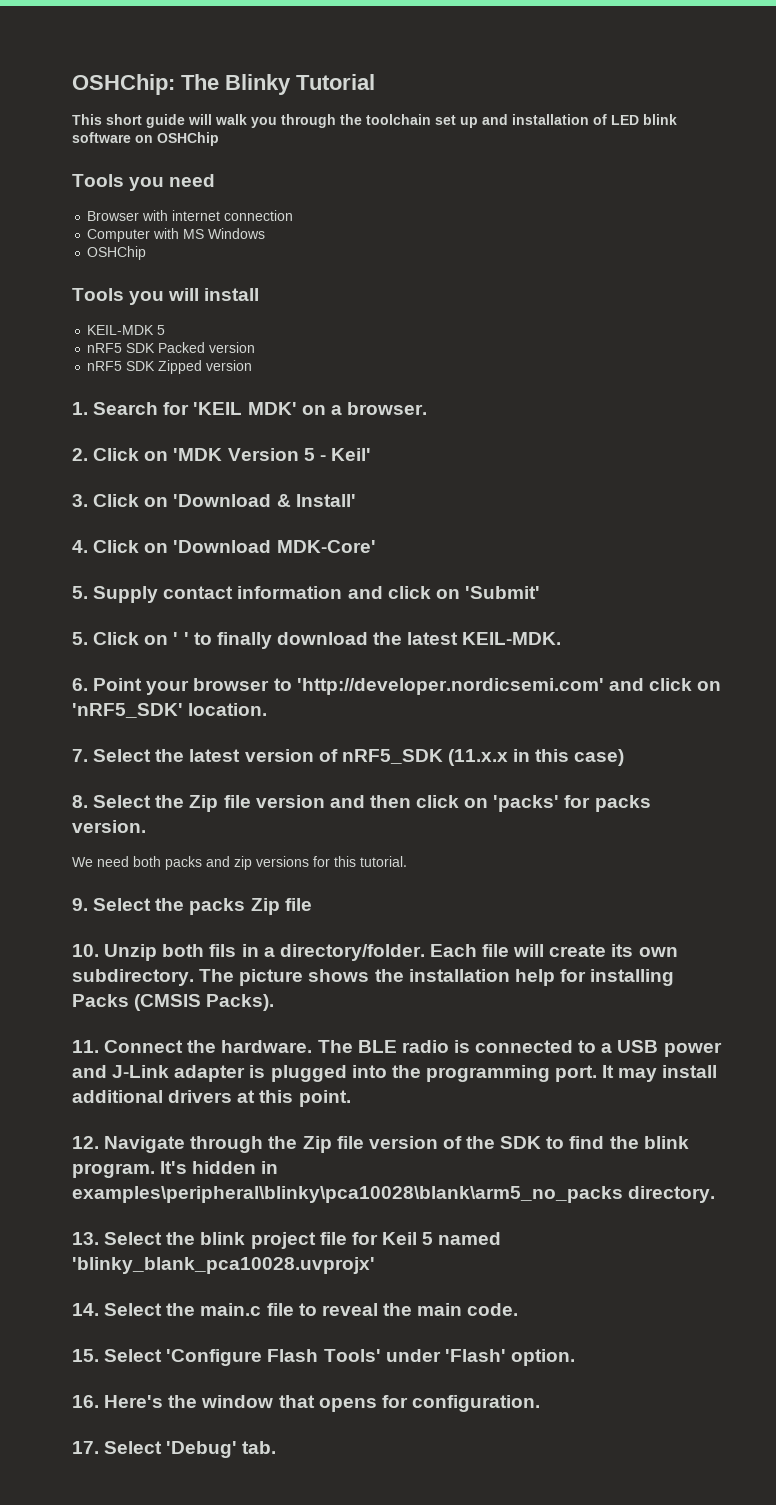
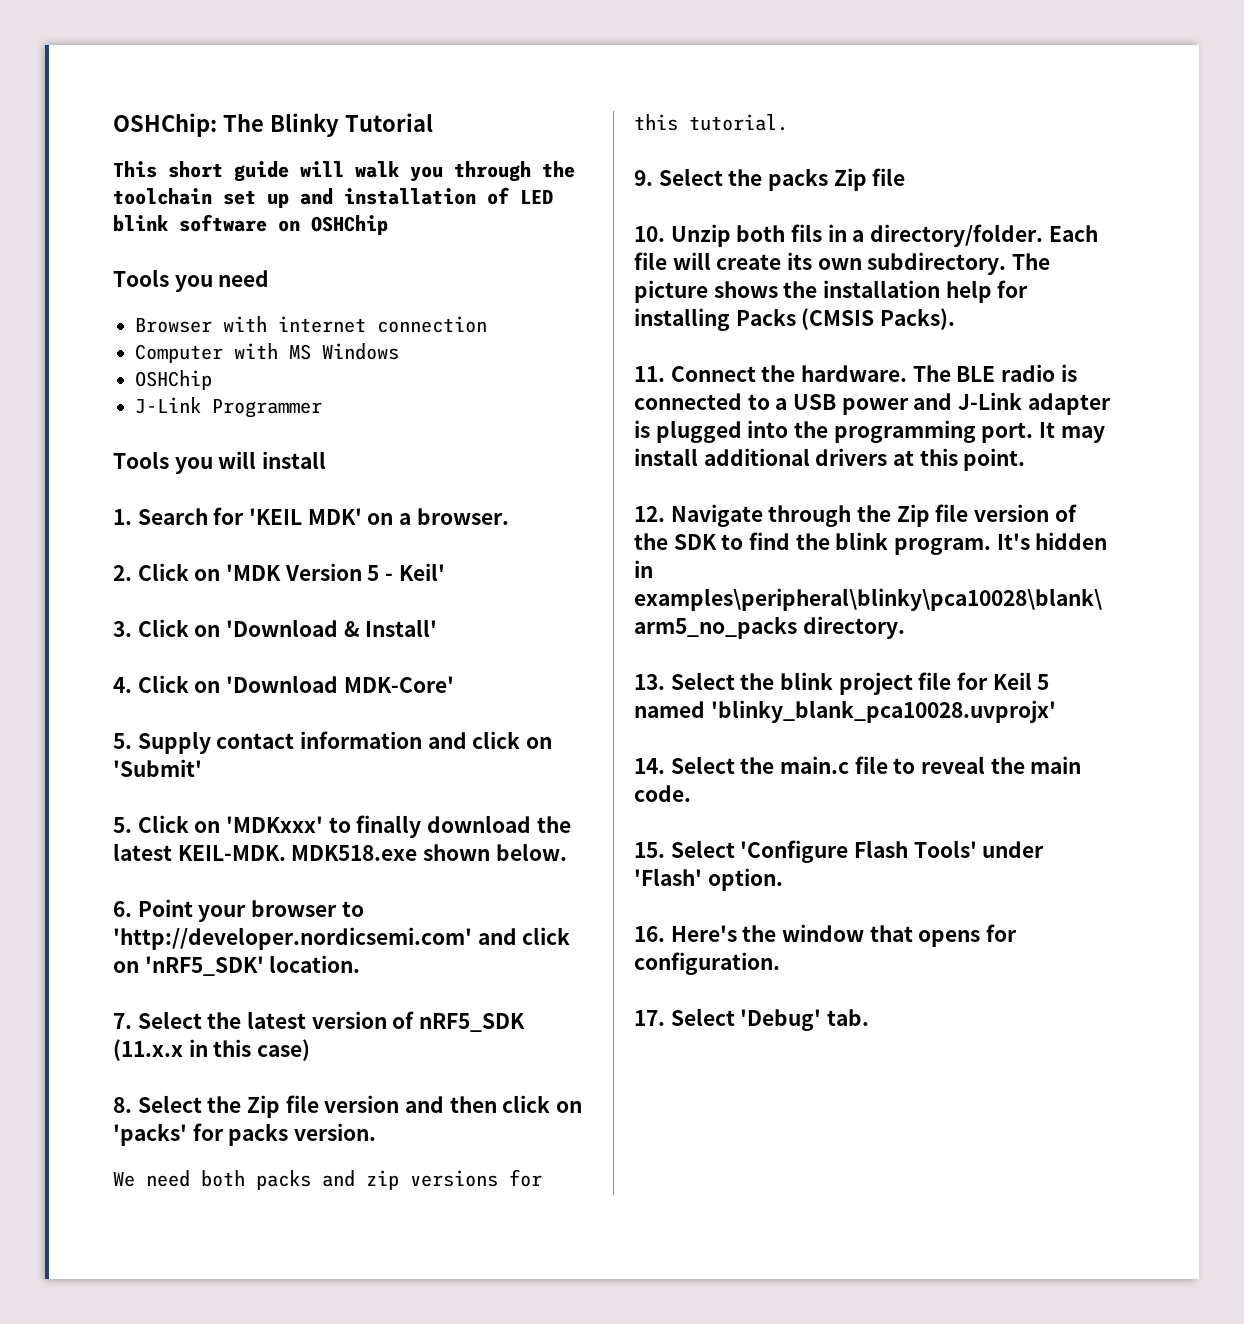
(147, 253) none -> [135,397,322,418] // J-Link Programmer
[87,325,166,335] [87,342,256,353] [87,360,253,374] // KEIL-MDK 5 // nRF5 SDK Packed version // nRF5 SDK Zipped version -> (327, 460) none
[173,632,189,645] ' ' -> [226,816,324,833] 'MDKxxx'
(562, 638) none -> [291,843,567,861] MDK518.exe shown below.

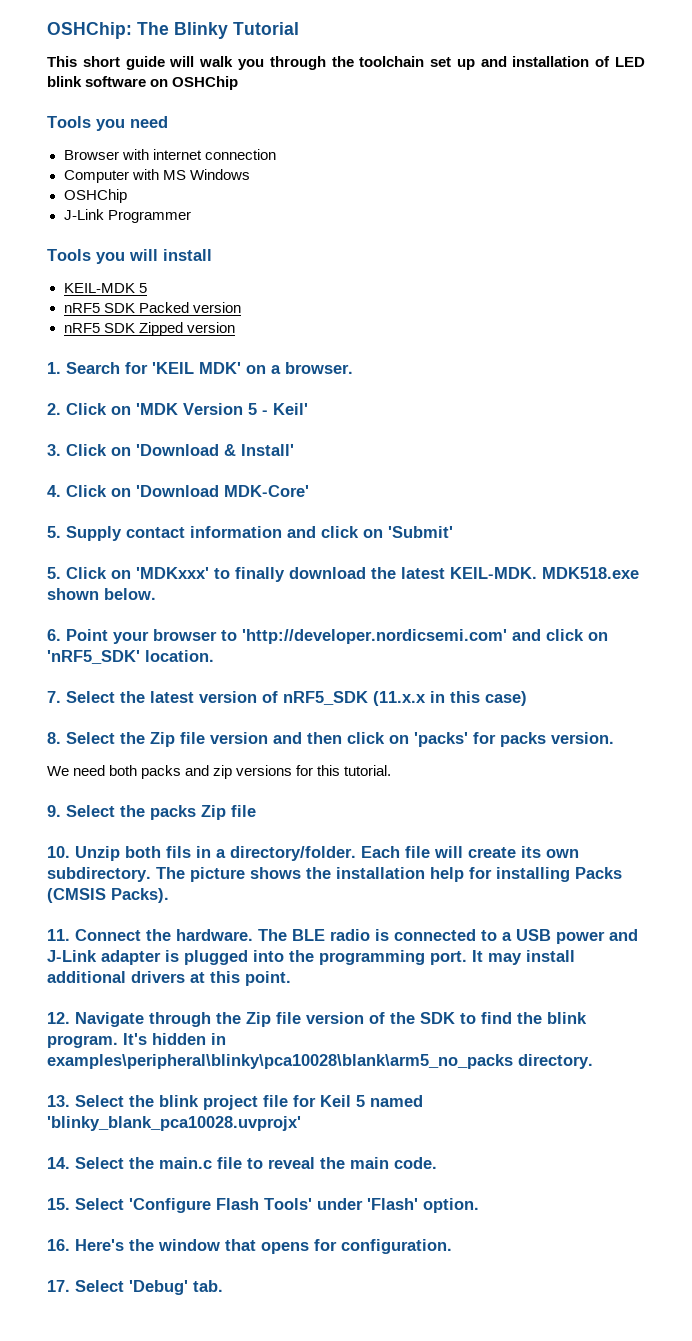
(327, 460) none -> [63,283,147,293] [63,302,241,313] [63,322,235,336] // KEIL-MDK 5 // nRF5 SDK Packed version // nRF5 SDK Zipped version

